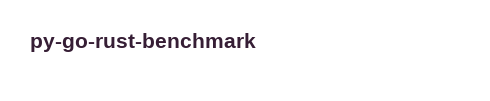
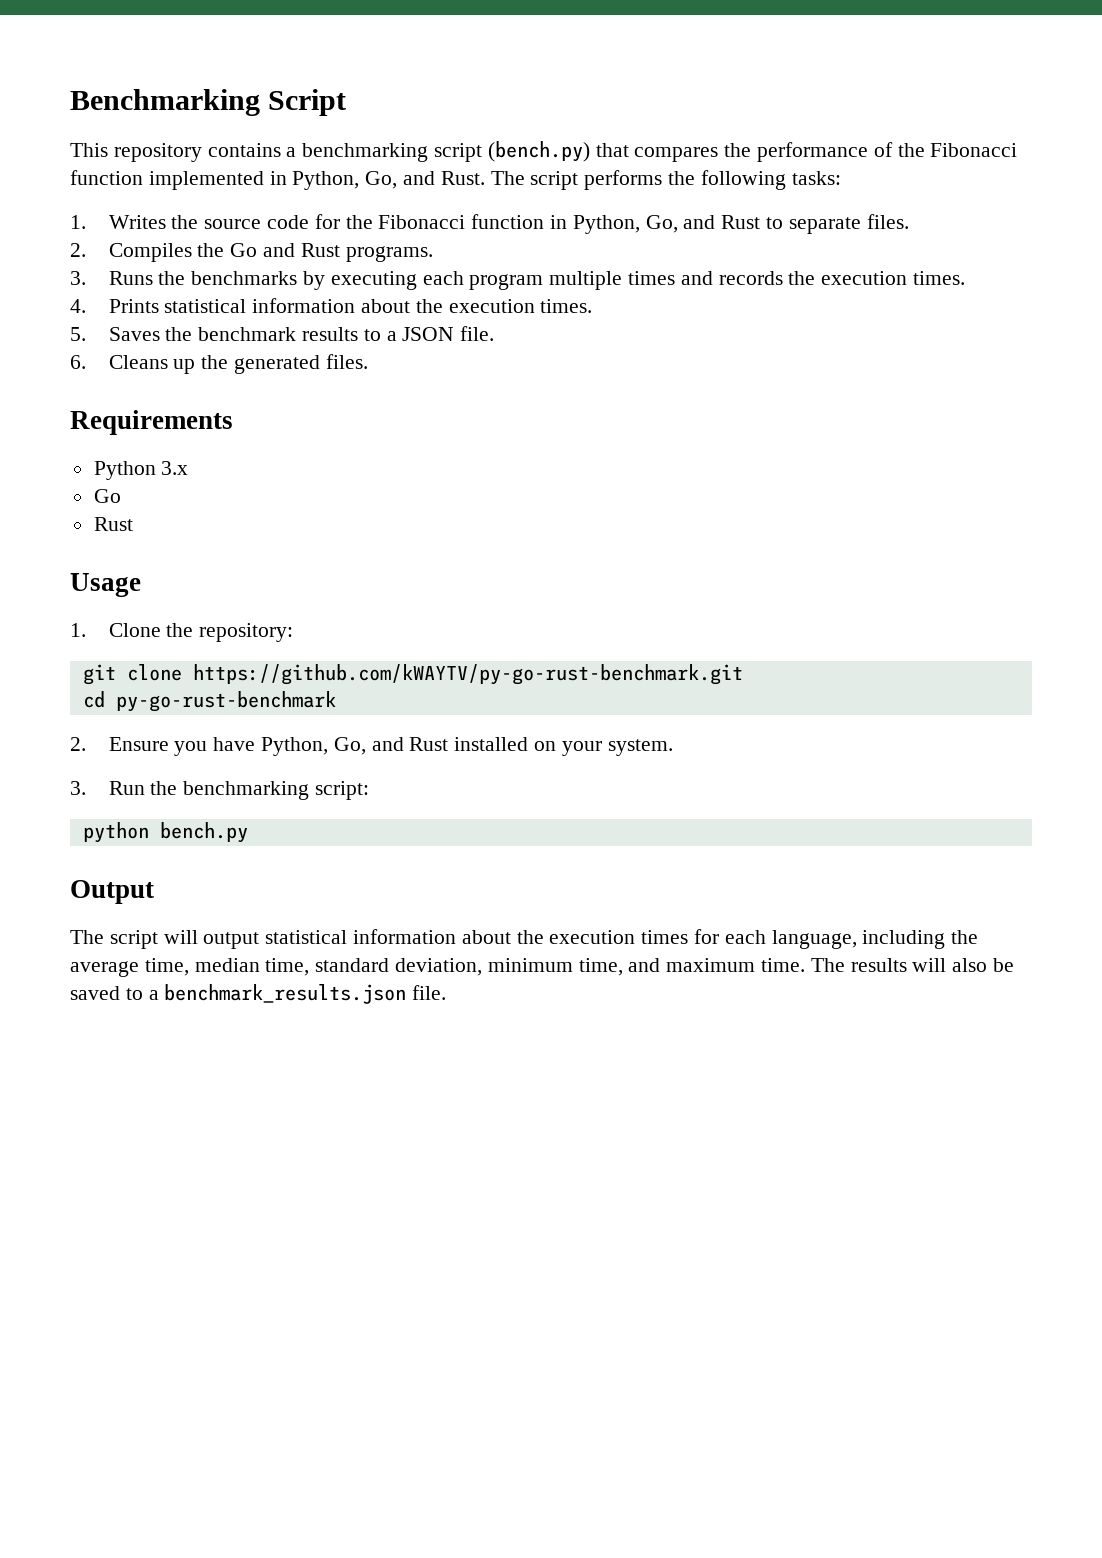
[30,33,256,52] py-go-rust-benchmark -> [70,89,347,116] [70,141,1018,162] [70,170,841,190] [70,214,909,234] [70,243,433,262] [70,271,966,290] [70,298,593,313] [70,326,495,341] [70,354,368,374] [70,410,233,435] [93,461,189,480] [93,489,121,503] [93,517,133,531] [70,573,141,597] [70,623,294,642] [82,664,743,685] [82,691,336,712] [70,737,673,756] [70,781,369,800] [82,822,248,843] [70,880,154,904] [70,929,979,949] [70,958,1015,977] [70,984,447,1004] Benchmarking Script // This repository contains a benchmarking script (bench.py) that compares the performance of the Fibonacci function implemented in Python, Go, and Rust. The script performs the following tasks: // 1. Writes the source code for the Fibonacci function in Python, Go, and Rust to separate files. // 2. Compiles the Go and Rust programs. // 3. Runs the benchmarks by executing each program multiple times and records the execution times. // 4. Prints statistical information about the execution times. // 5. Saves the benchmark results to a JSON file. // 6. Cleans up the generated files. // Requirements // Python 3.x // Go // Rust // Usage // 1. Clone the repository: // git clone https://github.com/kWAYTV/py-go-rust-benchmark.git // cd py-go-rust-benchmark // 2. Ensure you have Python, Go, and Rust installed on your system. // 3. Run the benchmarking script: // python bench.py // Output // The script will output statistical information about the execution times for each language, including the average time, median time, standard deviation, minimum time, and maximum time. The results will also be saved to a benchmark_results.json file.

